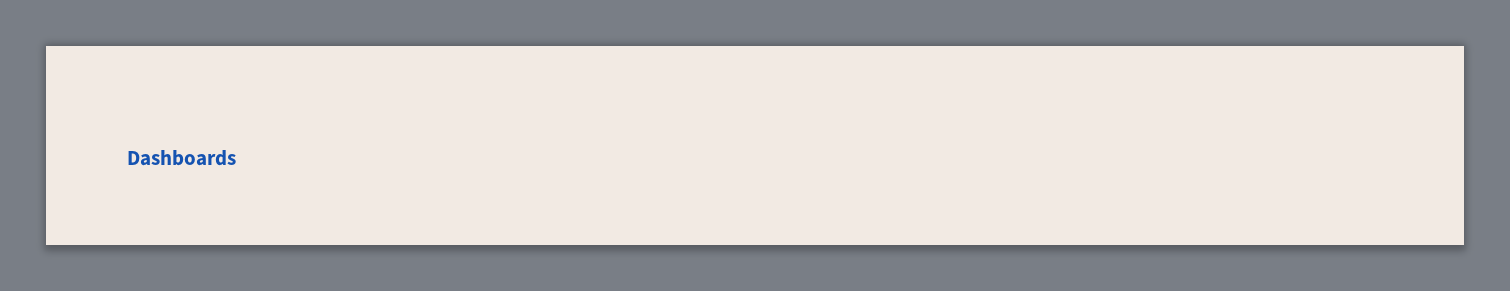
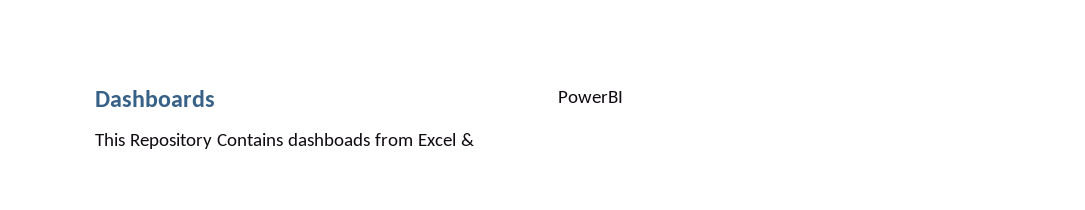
(236, 158) none -> [95,133,474,149] [558,91,623,103] // This Repository Contains dashboads from Excel & PowerBI

